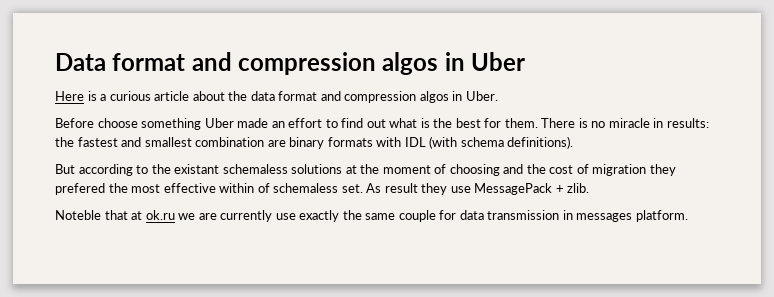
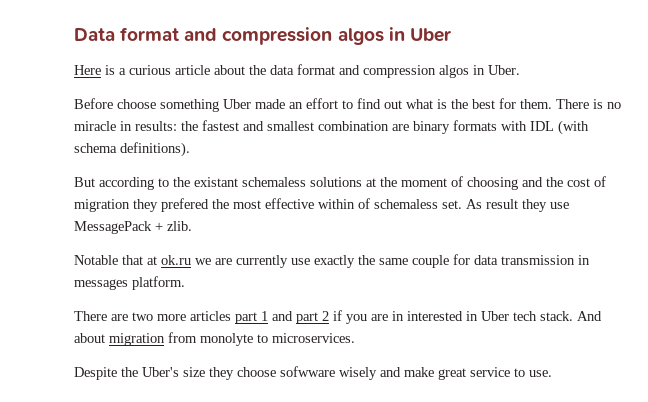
[55,210,101,220] Noteble -> [74,255,118,265] Notable
(688, 216) none -> [74,310,602,324] [74,332,355,346] [74,366,552,380] // There are two more articles part 1 and part 2 if you are in interested in Uber tech stack. And about migration from monolyte to microservices. // Despite the Uber's size they choose sofwware wisely and make great service to use.

